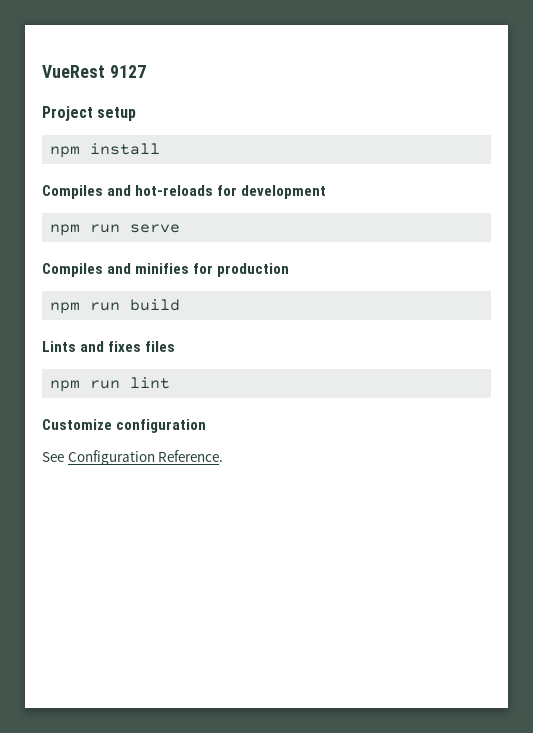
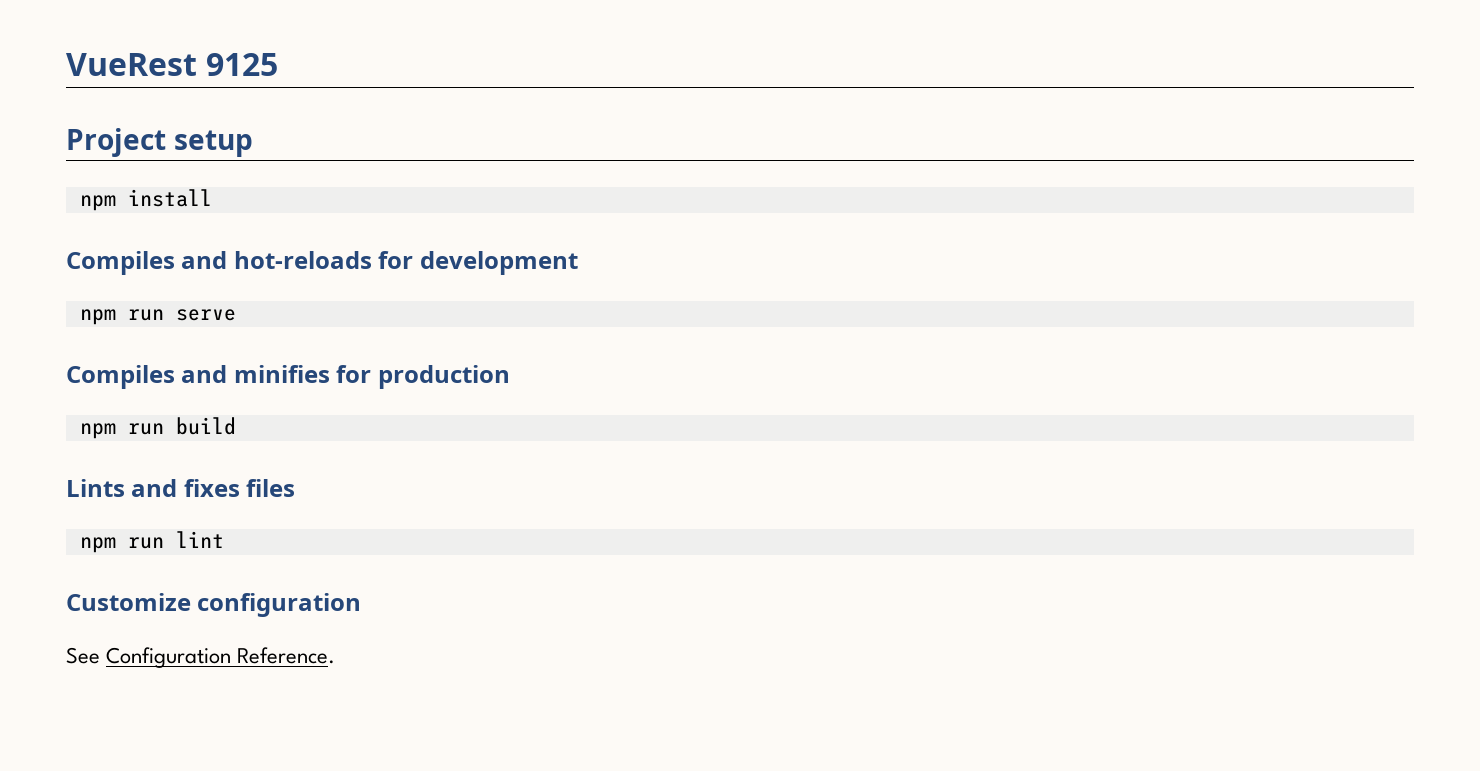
[109,65,146,78] 9127 -> [205,53,278,76] 9125

